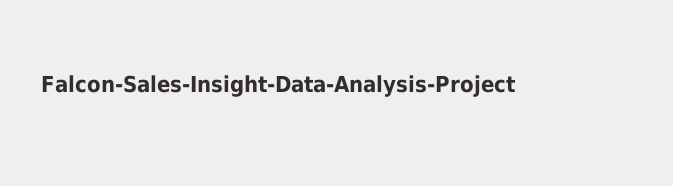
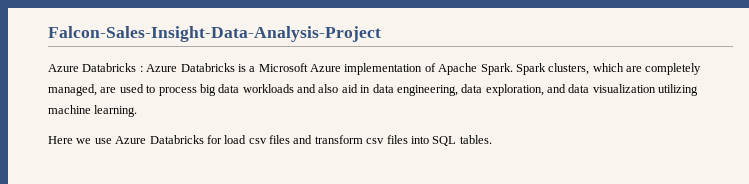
(516, 86) none -> [48,63,702,75] [48,84,699,96] [48,105,138,117] [48,135,492,146] // Azure Databricks : Azure Databricks is a Microsoft Azure implementation of Apache Spark. Spark clusters, which are completely managed, are used to process big data workloads and also aid in data engineering, data exploration, and data visualization utilizing machine learning. // Here we use Azure Databricks for load csv files and transform csv files into SQL tables.

